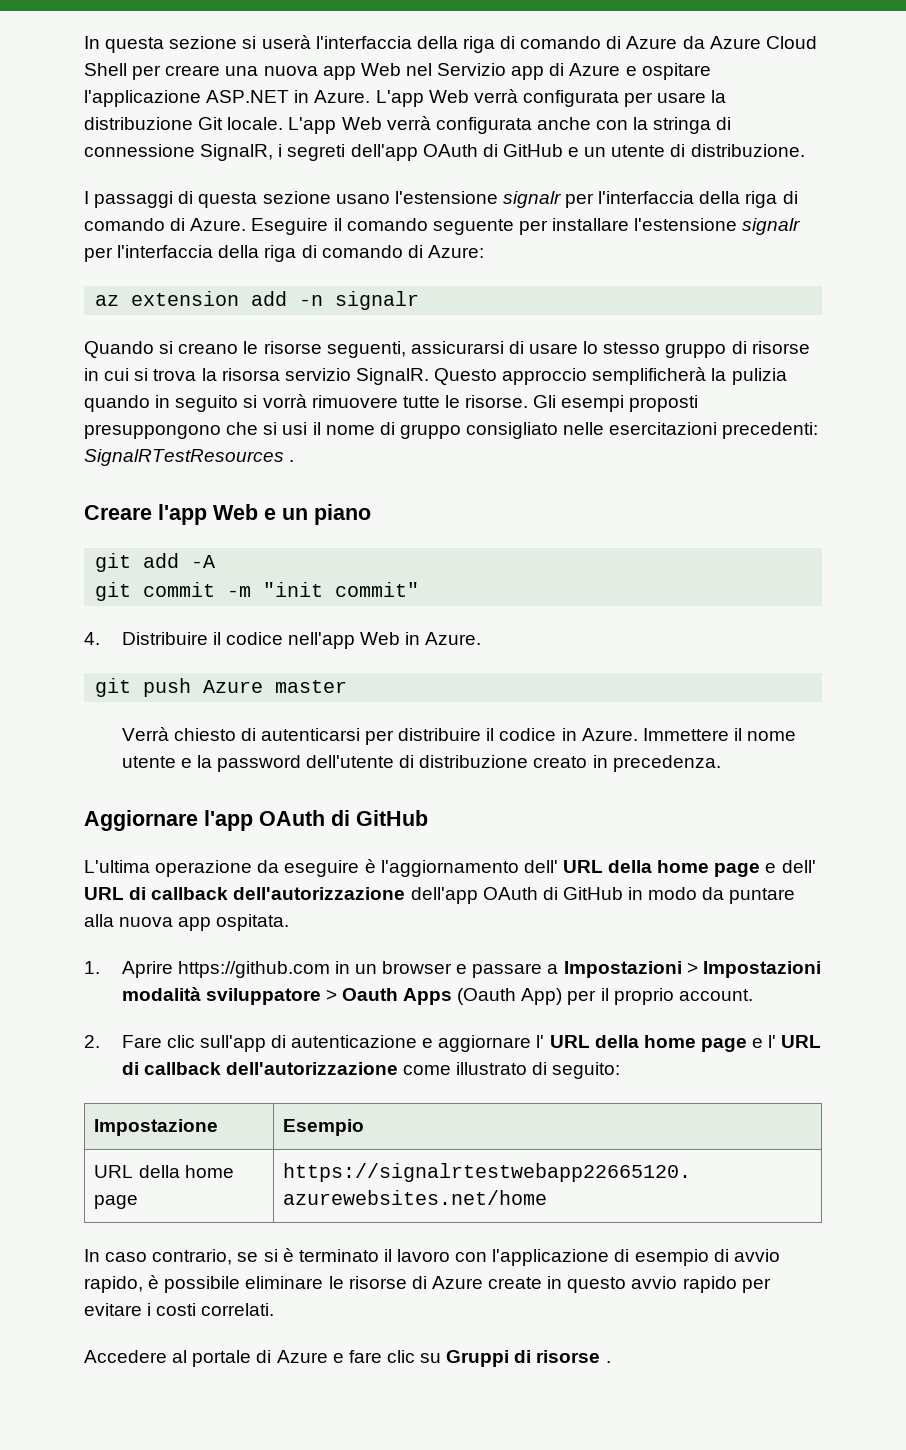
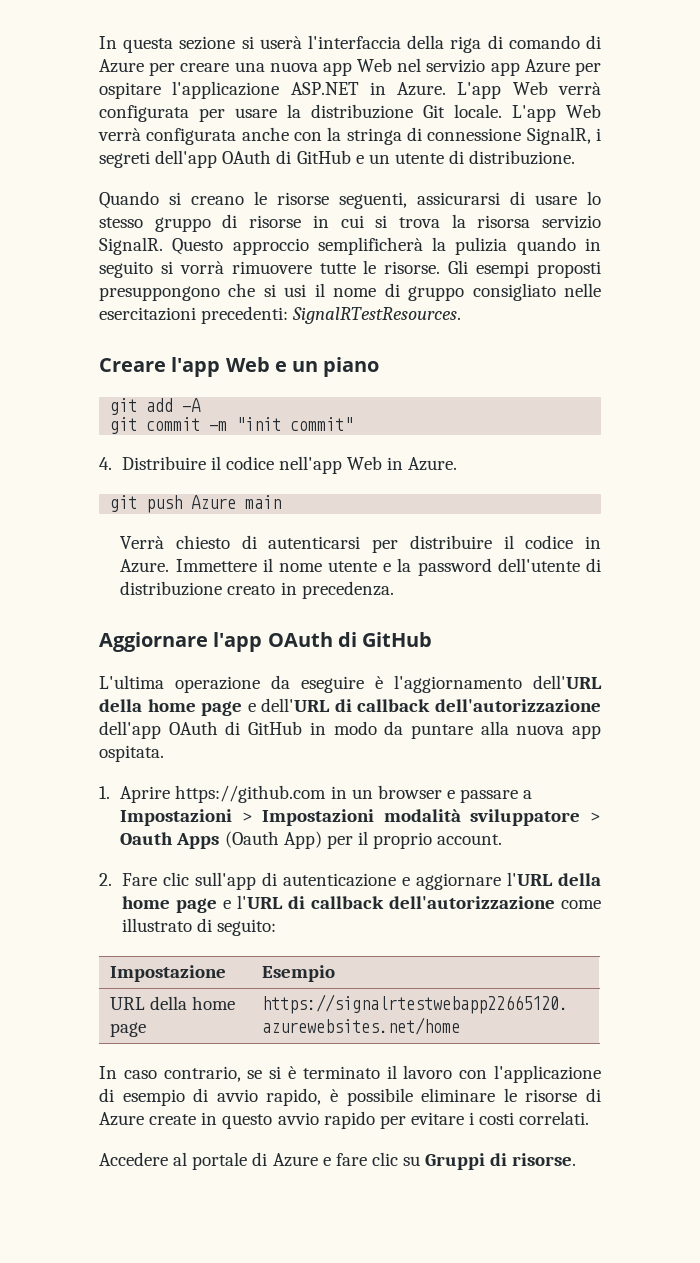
[682,36,817,49] [84,63,127,76] da Azure Cloud Shell -> (144, 66) none
[437,63,637,80] Servizio app di Azure e -> [426,59,601,76] servizio app Azure per
[84,191,798,208] [84,218,801,235] [84,245,484,262] [95,291,420,310] // I passaggi di questa sezione usano l'estensione signalr per l'interfaccia della riga di comando di Azure. Eseguire il comando seguente per installare l'estensione signalr per l'interfaccia della riga di comando di Azure: // az extension add -n signalr -> (576, 157) none
[84,449,295,466] SignalRTestResources . -> [292,307,462,324] SignalRTestResources.
[275,680,348,693] master -> [245,495,282,509] main
[523,860,816,877] [84,887,124,900] dell' URL della home page e dell' URL -> [533,675,602,689] [99,698,331,716] dell'URL della home page e dell'URL
[536,1035,822,1052] l' URL della home page e l' URL -> [506,872,601,886] [121,895,283,913] l'URL della home page e l'URL
[536,1350,611,1363] risorse . -> [512,1153,577,1166] risorse.

